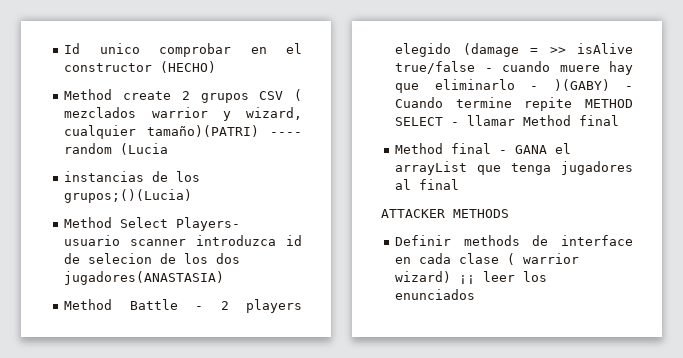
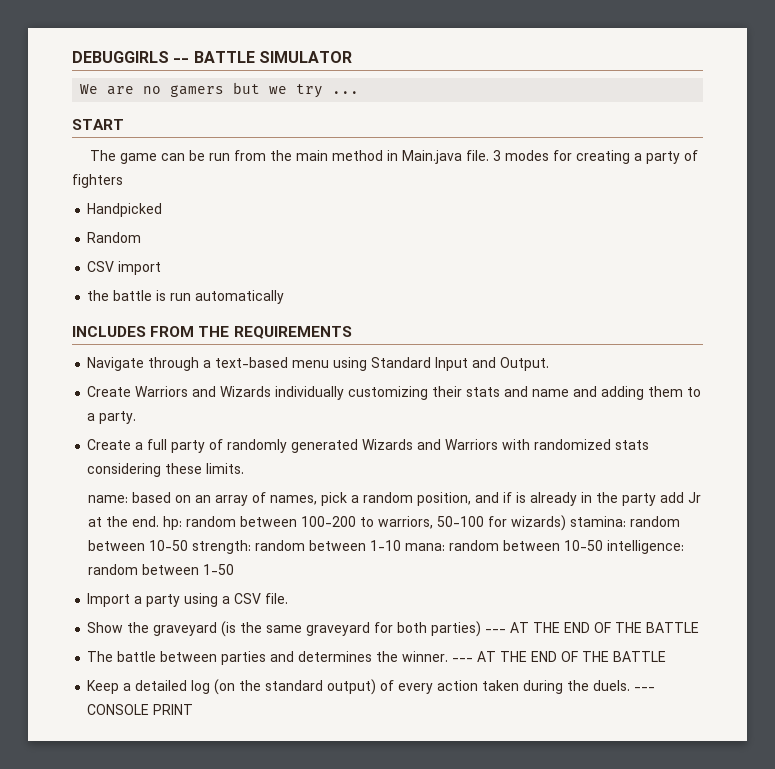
[64,43,302,57] [64,61,217,73] [64,89,302,103] [64,107,302,121] [64,125,302,139] [64,143,169,155] [64,171,201,182] [64,189,193,203] [64,217,241,231] [64,235,302,246] [64,253,241,264] [64,271,225,285] [64,299,302,313] [395,43,633,57] [395,61,633,75] [395,79,633,93] [395,97,633,111] [395,115,620,126] [395,143,572,154] [395,161,633,175] [395,179,460,190] [381,209,509,218] [395,235,633,246] [395,253,580,265] [395,271,548,284] [395,289,476,300] Id unico comprobar en el constructor (HECHO) // Method create 2 grupos CSV ( mezclados warrior y wizard, cualquier tamaño)(PATRI) ---- random (Lucia // instancias de los grupos;()(Lucia) // Method Select Players- usuario scanner introduzca id de selecion de los dos jugadores(ANASTASIA) // Method Battle - 2 players elegido (damage = >> isAlive true/false - cuando muere hay que eliminarlo - )(GABY) - Cuando termine repite METHOD SELECT - llamar Method final // Method final - GANA el arrayList que tenga jugadores al final // ATTACKER METHODS // Definir methods de interface en cada clase ( warrior wizard) ¡¡ leer los enunciados -> [72,51,352,63] [80,82,360,98] [72,119,124,130] [90,150,699,164] [72,174,123,188] [87,203,163,217] [87,232,142,243] [87,261,162,275] [87,290,285,304] [72,326,352,339] [87,357,550,371] [87,386,702,400] [87,411,137,424] [87,439,650,453] [87,463,245,477] [87,492,701,506] [87,515,680,531] [87,540,684,554] [87,564,234,575] [87,593,289,607] [87,621,700,637] [87,651,667,665] [87,679,656,695] [87,704,194,715] DEBUGGIRLS -- BATTLE SIMULATOR // We are no gamers but we try ... // START // The game can be run from the main method in Main.java file. 3 modes for creating a party of fighters // Handpicked // Random // CSV import // the battle is run automatically // INCLUDES FROM THE REQUIREMENTS // Navigate through a text-based menu using Standard Input and Output. // Create Warriors and Wizards individually customizing their stats and name and adding them to a party. // Create a full party of randomly generated Wizards and Warriors with randomized stats considering these limits. // name: based on an array of names, pick a random position, and if is already in the party add Jr at the end. hp: random between 100-200 to warriors, 50-100 for wizards) stamina: random between 10-50 strength: random between 1-10 mana: random between 10-50 intelligence: random between 1-50 // Import a party using a CSV file. // Show the graveyard (is the same graveyard for both parties) --- AT THE END OF THE BATTLE // The battle between parties and determines the winner. --- AT THE END OF THE BATTLE // Keep a detailed log (on the standard output) of every action taken during the duels. --- CONSOLE PRINT

